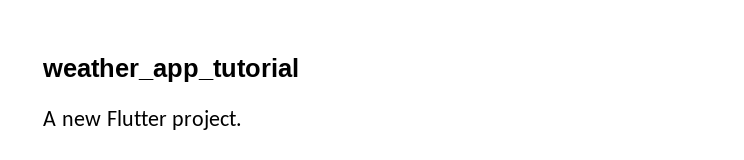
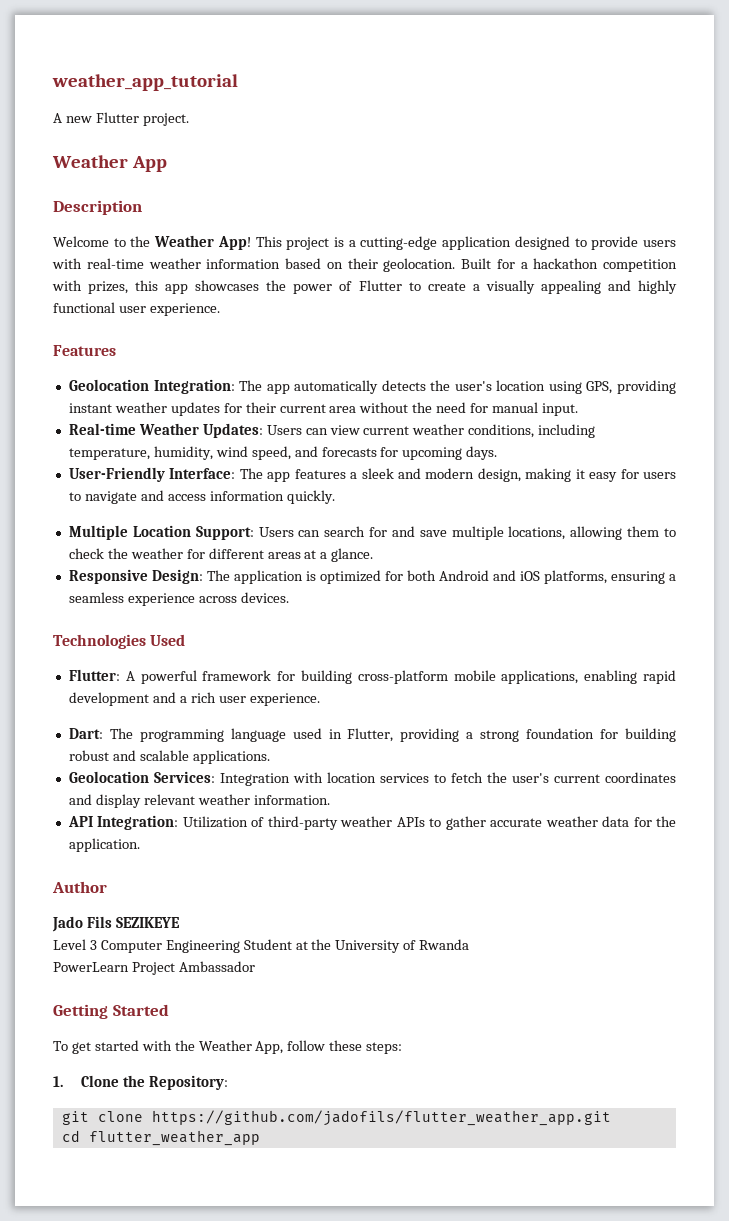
(243, 120) none -> [52,155,167,172] [53,200,142,215] [53,235,676,250] [52,258,677,272] [52,280,677,294] [53,302,220,316] [53,345,116,356] [68,379,676,394] [68,402,578,416] [68,423,596,438] [68,446,498,460] [68,467,676,482] [68,490,335,504] [68,525,677,540] [68,548,374,562] [68,569,676,584] [68,592,289,606] [53,634,186,649] [68,669,676,684] [68,692,320,706] [68,728,677,742] [68,750,270,764] [68,771,676,786] [68,794,330,808] [67,815,677,830] [68,838,140,852] [52,881,107,893] [52,916,180,932] [53,939,470,953] [53,961,255,975] [53,1004,169,1019] [53,1040,403,1054] [53,1075,228,1090] [61,1110,611,1126] [61,1130,260,1146] // Weather App // Description // Welcome to the Weather App! This project is a cutting-edge application designed to provide users with real-time weather information based on their geolocation. Built for a hackathon competition with prizes, this app showcases the power of Flutter to create a visually appealing and highly functional user experience. // Features // Geolocation Integration: The app automatically detects the user's location using GPS, providing instant weather updates for their current area without the need for manual input. // Real-time Weather Updates: Users can view current weather conditions, including temperature, humidity, wind speed, and forecasts for upcoming days. // User-Friendly Interface: The app features a sleek and modern design, making it easy for users to navigate and access information quickly. // Multiple Location Support: Users can search for and save multiple locations, allowing them to check the weather for different areas at a glance. // Responsive Design: The application is optimized for both Android and iOS platforms, ensuring a seamless experience across devices. // Technologies Used // Flutter: A powerful framework for building cross-platform mobile applications, enabling rapid development and a rich user experience. // Dart: The programming language used in Flutter, providing a strong foundation for building robust and scalable applications. // Geolocation Services: Integration with location services to fetch the user's current coordinates and display relevant weather information. // API Integration: Utilization of third-party weather APIs to gather accurate weather data for the application. // Author // Jado Fils SEZIKEYE // Level 3 Computer Engineering Student at the University of Rwanda // PowerLearn Project Ambassador // Getting Started // To get started with the Weather App, follow these steps: // 1. Clone the Repository: // git clone https://github.com/jadofils/flutter_weather_app.git // cd flutter_weather_app

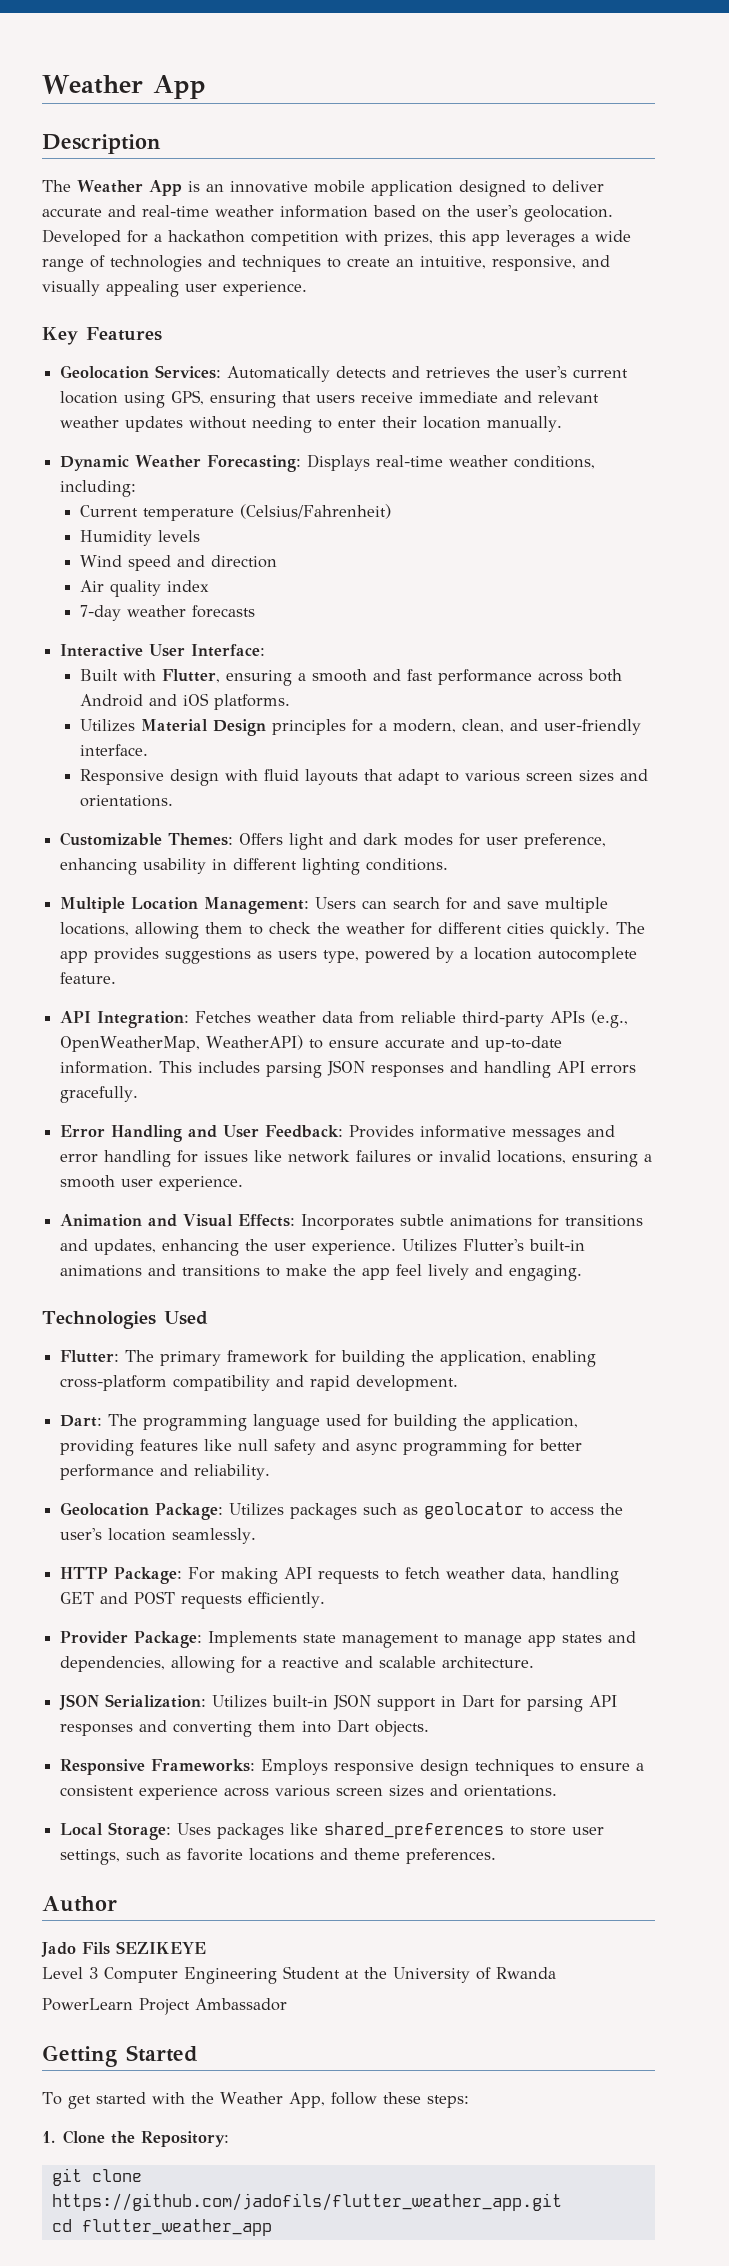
[52,74,238,91] [53,112,189,126] [52,155,167,172] [53,200,142,215] [53,235,676,250] [52,258,82,269] weather_app_tutorial // A new Flutter project. // Weather App // Description // Welcome to the Weather App! This project is a cutting-edge application designed to provide users with -> [42,75,206,99] [42,134,161,154] [42,180,604,197] [42,205,136,217] Weather App // Description // The Weather App is an innovative mobile application designed to deliver accurate and
[347,258,491,272] their geolocation. Built -> [447,205,613,222] [42,229,121,246] the user's geolocation. Developed
[195,280,677,294] [53,302,220,316] showcases the power of Flutter to create a visually appealing and highly functional user experience. // -> [506,230,631,247] [42,255,610,272] [42,280,307,297] [42,327,78,345] leverages a wide range of technologies and techniques to create an intuitive, responsive, and visually appealing user experience. // Key
[153,379,492,394] Integration: The app automatically detects the user's -> [155,365,629,382] Services: Automatically detects and retrieves the user's current
[617,380,676,394] [68,402,578,416] [68,423,596,438] [68,446,498,460] [68,467,676,482] [68,490,335,504] providing instant weather updates for their current area without the need for manual input. // Real-time Weather Updates: Users can view current weather conditions, including temperature, humidity, wind speed, and forecasts for upcoming days. // User-Friendly Interface: The app features a sleek and modern design, making it easy for users to navigate and access information quickly. -> [210,391,600,408] [60,416,563,433] [60,454,596,472] [60,480,137,497] [80,504,392,521] [80,530,201,546] [80,555,278,571] [80,580,210,597] [80,605,256,621] [60,644,266,657] [80,669,623,686] [80,693,291,710] [80,719,642,736] [80,744,149,756] [80,769,649,786] [80,795,174,807] [60,832,607,850] [60,858,449,875] ensuring that users receive immediate and relevant weather updates without needing to enter their location manually. // Dynamic Weather Forecasting: Displays real-time weather conditions, including: // Current temperature (Celsius/Fahrenheit) // Humidity levels // Wind speed and direction // Air quality index // 7-day weather forecasts // Interactive User Interface: // Built with Flutter, ensuring a smooth and fast performance across both Android and iOS platforms. // Utilizes Material Design principles for a modern, clean, and user-friendly interface. // Responsive design with fluid layouts that adapt to various screen sizes and orientations. // Customizable Themes: Offers light and dark modes for user preference, enhancing usability in different lighting conditions.
[195,526,254,540] Support: -> [204,897,310,914] Management:
[267,548,374,562] [68,569,676,584] [68,592,289,606] areas at a glance. // Responsive Design: The application is optimized for both Android and iOS platforms, ensuring a seamless experience across devices. -> [507,922,646,939] [60,947,638,964] [60,972,117,984] [60,1010,629,1028] [60,1035,563,1052] [60,1060,637,1078] [60,1086,139,1103] [60,1125,616,1142] [60,1150,653,1167] [60,1175,244,1191] [60,1214,644,1230] [60,1239,586,1256] [60,1264,583,1281] cities quickly. The app provides suggestions as users type, powered by a location autocomplete feature. // API Integration: Fetches weather data from reliable third-party APIs (e.g., OpenWeatherMap, WeatherAPI) to ensure accurate and up-to-date information. This includes parsing JSON responses and handling API errors gracefully. // Error Handling and User Feedback: Provides informative messages and error handling for issues like network failures or invalid locations, ensuring a smooth user experience. // Animation and Visual Effects: Incorporates subtle animations for transitions and updates, enhancing the user experience. Utilizes Flutter's built-in animations and transitions to make the app feel lively and engaging.
[125,670,197,684] A powerful -> [125,1350,222,1366] The primary
[357,670,676,684] [68,692,320,706] cross-platform mobile applications, enabling rapid development and a rich user experience. -> [411,1350,597,1367] [60,1375,459,1391] the application, enabling cross-platform compatibility and rapid development.
[328,728,677,742] [68,750,270,764] [68,771,676,786] [68,794,330,808] [67,815,677,830] [68,838,140,852] in Flutter, providing a strong foundation for building robust and scalable applications. // Geolocation Services: Integration with location services to fetch the user's current coordinates and display relevant weather information. // API Integration: Utilization of third-party weather APIs to gather accurate weather data for the application. -> [367,1414,579,1431] [60,1439,583,1456] [60,1464,271,1480] [60,1502,624,1520] [60,1528,257,1544] [60,1567,620,1584] [60,1591,326,1609] [60,1631,637,1648] [60,1656,535,1673] [59,1694,618,1712] [60,1719,430,1737] [60,1759,645,1776] [60,1784,558,1800] [60,1822,605,1840] [60,1848,497,1865] for building the application, providing features like null safety and async programming for better performance and reliability. // Geolocation Package: Utilizes packages such as geolocator to access the user's location seamlessly. // HTTP Package: For making API requests to fetch weather data, handling GET and POST requests efficiently. // Provider Package: Implements state management to manage app states and dependencies, allowing for a reactive and scalable architecture. // JSON Serialization: Utilizes built-in JSON support in Dart for parsing API responses and converting them into Dart objects. // Responsive Frameworks: Employs responsive design techniques to ensure a consistent experience across various screen sizes and orientations. // Local Storage: Uses packages like shared_preferences to store user settings, such as favorite locations and theme preferences.

